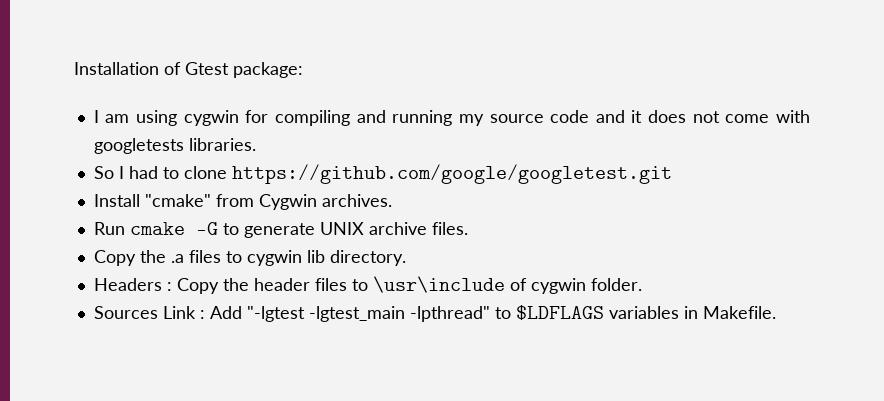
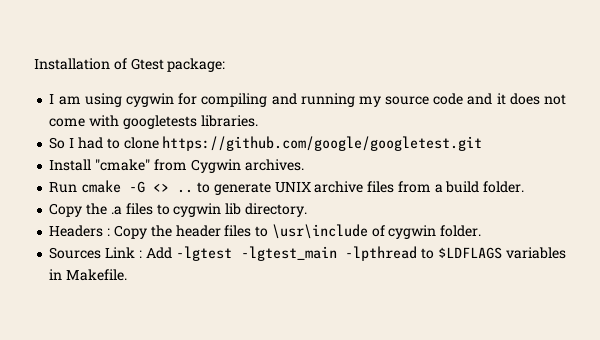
(218, 228) none -> [153,183,194,193] <> ..
[431,222,468,235] files. -> [367,181,525,193] files from a build folder.
[246,306,490,322] "-lgtest -lgtest_main -lpthread" -> [176,246,418,261] -lgtest -lgtest_main -lpthread

